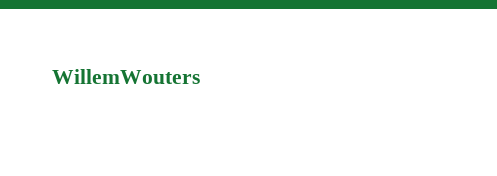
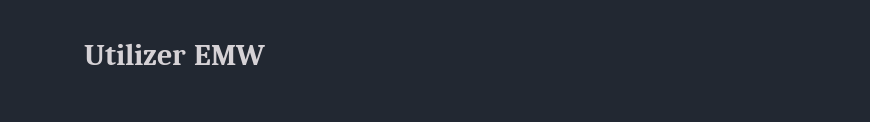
[52,69,200,84] WillemWouters -> [84,43,265,65] Utilizer EMW

